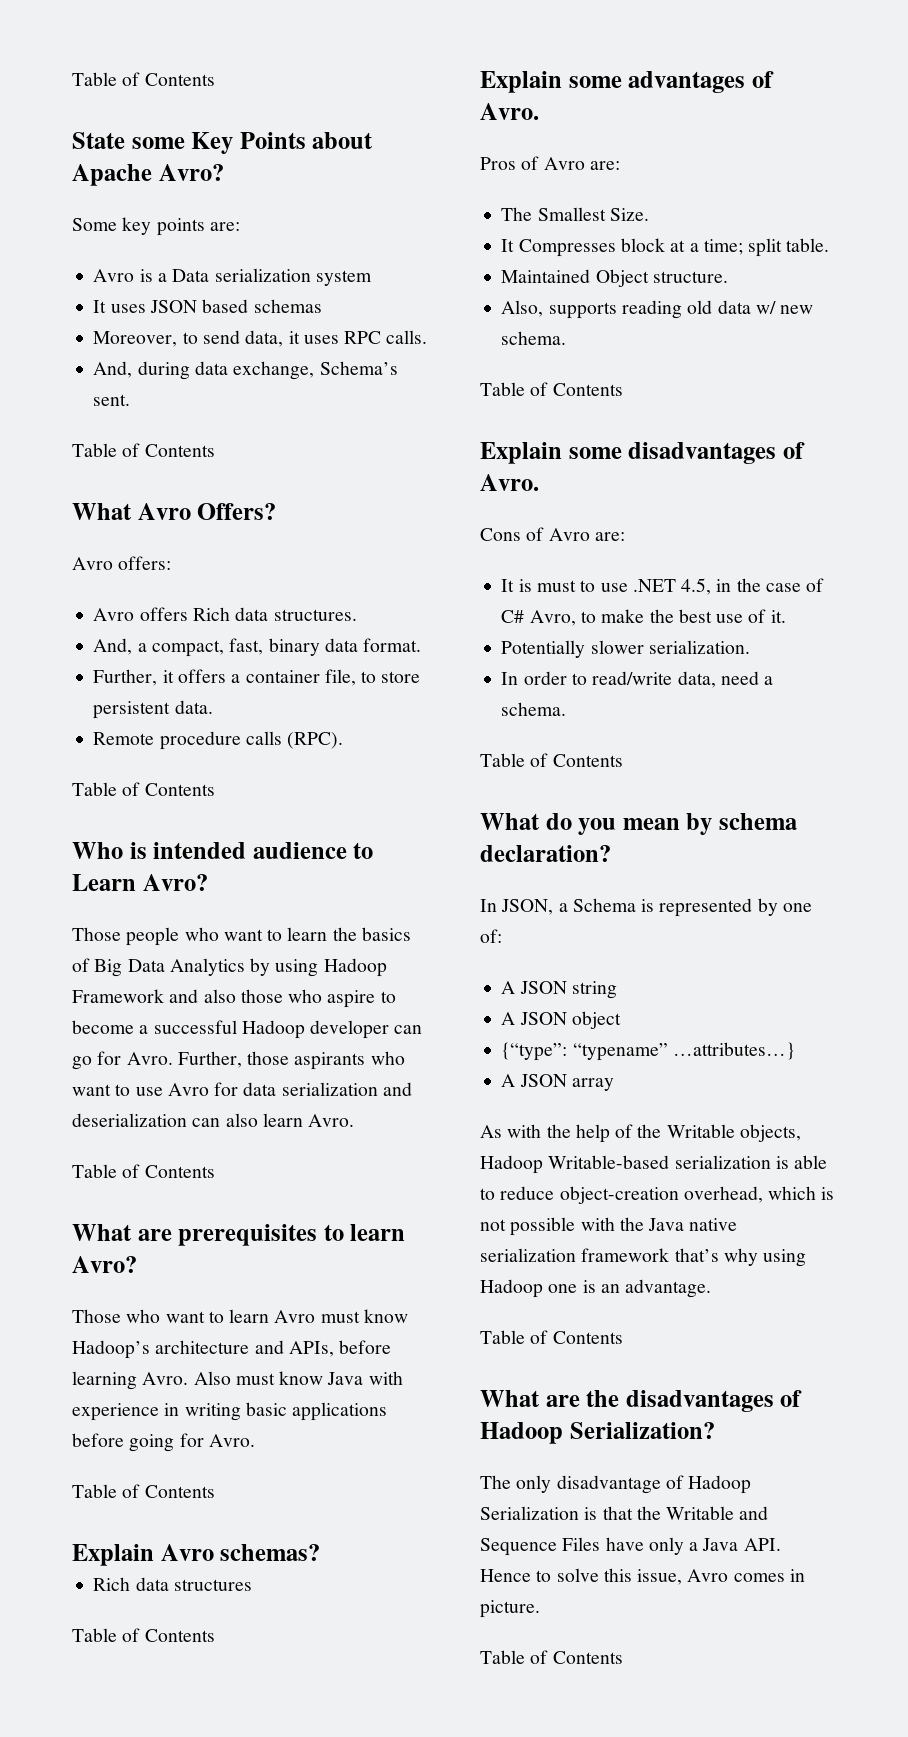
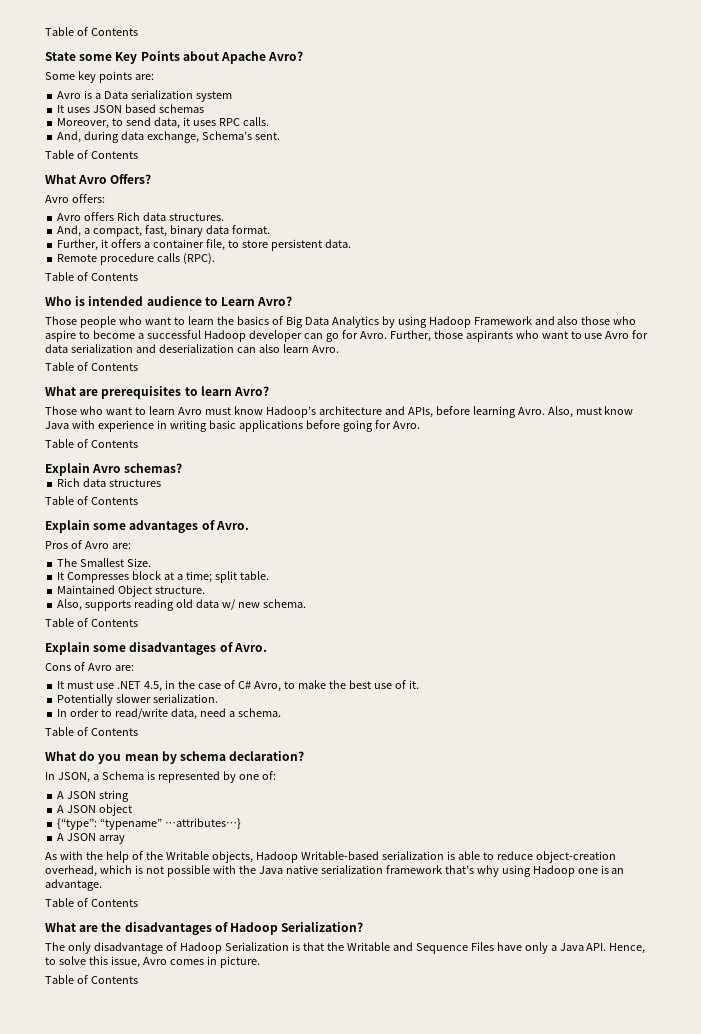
[193,1371,231,1385] Also -> [547,406,573,418] Also,
[518,579,596,592] is must to -> [67,681,94,689] must
[480,1569,531,1582] Hence -> [609,943,646,954] Hence,

